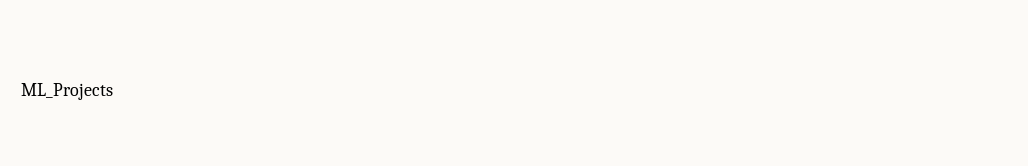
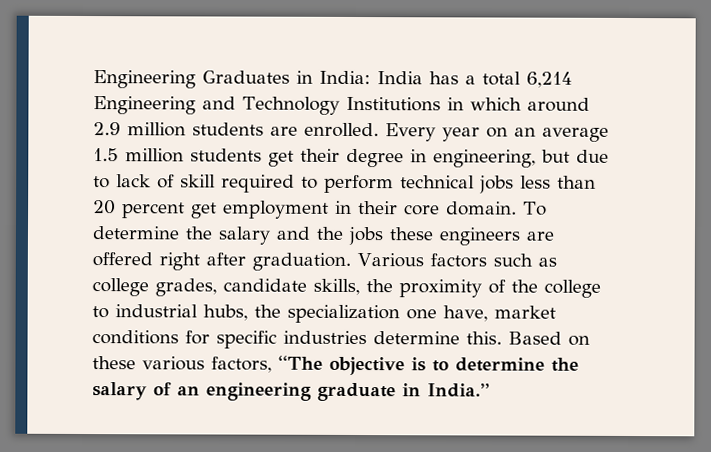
[21,83,113,100] ML_Projects -> [93,70,572,89] [93,96,590,115] [93,122,609,142] [93,148,609,168] [93,174,596,194] [93,200,547,219] [92,226,554,246] [92,252,557,271] [92,278,601,298] [92,304,556,324] [92,330,590,349] [92,355,579,376] [92,382,490,402] Engineering Graduates in India: India has a total 6,214 Engineering and Technology Institutions in which around 2.9 million students are enrolled. Every year on an average 1.5 million students get their degree in engineering, but due to lack of skill required to perform technical jobs less than 20 percent get employment in their core domain. To determine the salary and the jobs these engineers are offered right after graduation. Various factors such as college grades, candidate skills, the proximity of the college to industrial hubs, the specialization one have, market conditions for specific industries determine this. Based on these various factors, “The objective is to determine the salary of an engineering graduate in India.”

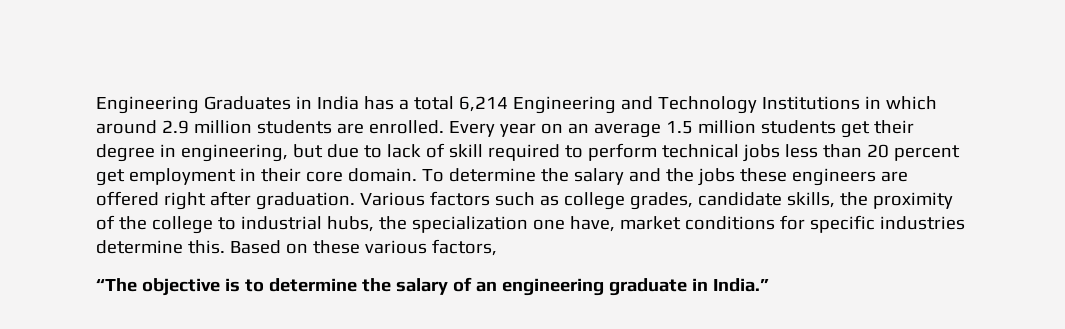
[319,70,371,85] India: -> (312, 102) none
(272, 364) none -> (497, 247) //

